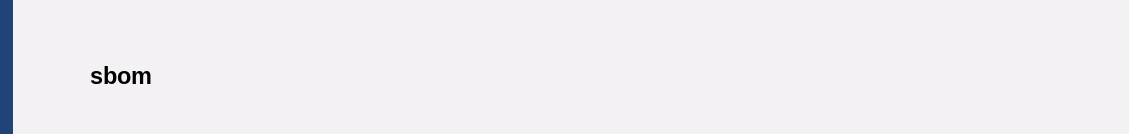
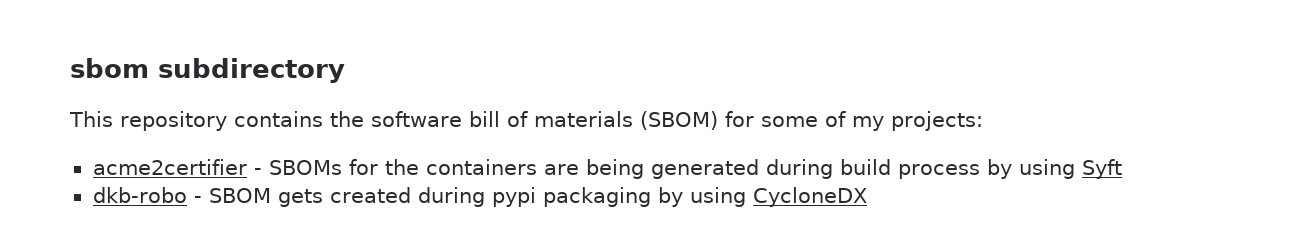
(152, 75) none -> [158,58,345,83] [69,111,983,131] [92,159,1122,179] [92,187,867,207] subdirectory // This repository contains the software bill of materials (SBOM) for some of my projects: // acme2certifier - SBOMs for the containers are being generated during build process by using Syft // dkb-robo - SBOM gets created during pypi packaging by using CycloneDX

